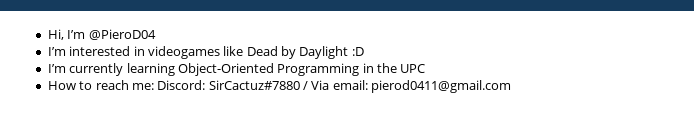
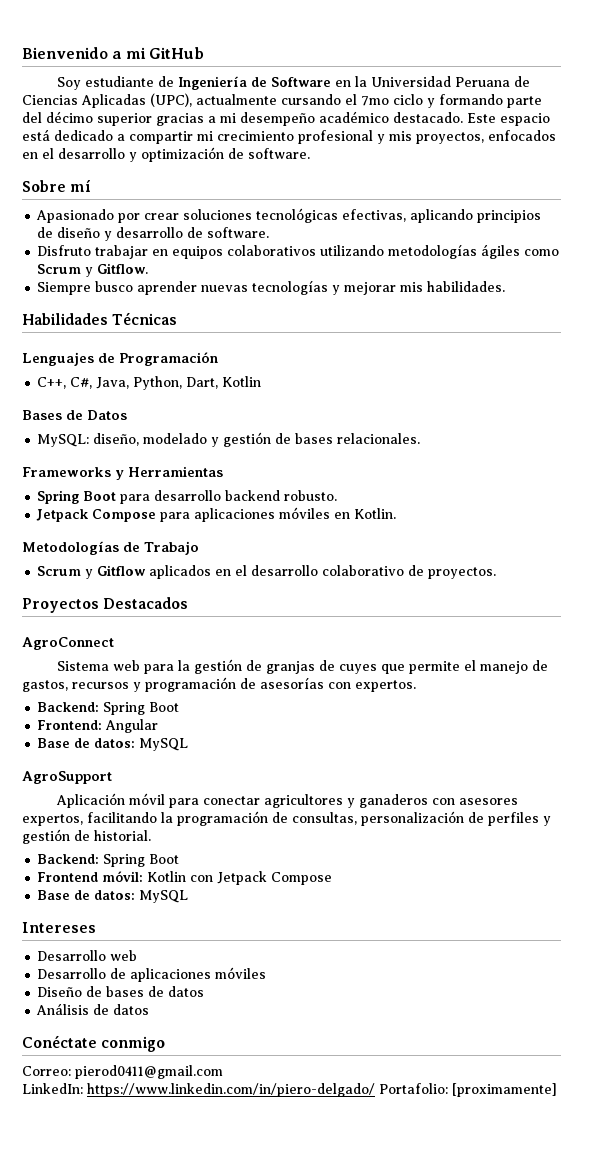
[47,29,156,40] [47,46,364,59] [47,63,426,76] [47,80,512,93] Hi, I’m @PieroD04 // I’m interested in videogames like Dead by Daylight :D // I’m currently learning Object-Oriented Programming in the UPC // How to reach me: Discord: SirCactuz#7880 / Via email: pierod0411@gmail.com -> [22,47,204,59] [56,76,530,90] [22,93,542,108] [22,111,550,126] [22,129,556,144] [22,147,310,162] [22,180,92,192] [36,208,542,223] [37,227,270,241] [37,244,560,259] [37,263,149,277] [37,280,506,295] [22,312,178,325] [22,352,218,366] [37,376,262,390] [22,410,127,420] [37,432,421,447] [22,466,223,480] [37,490,338,504] [36,507,397,522] [22,541,199,555] [37,565,497,579] [22,597,189,613] [22,637,114,650] [56,659,548,674] [22,677,416,692] [37,702,180,715] [37,719,159,733] [37,738,189,751] [22,771,112,784] [55,793,518,808] [22,811,551,826] [22,829,151,844] [37,854,180,867] [37,871,333,885] [37,890,189,903] [22,922,96,933] [37,950,138,961] [37,967,267,982] [37,986,205,997] [36,1003,150,1015] [22,1035,166,1052] [22,1065,223,1079] [22,1083,557,1097] Bienvenido a mi GitHub // Soy estudiante de Ingeniería de Software en la Universidad Peruana de Ciencias Aplicadas (UPC), actualmente cursando el 7mo ciclo y formando parte del décimo superior gracias a mi desempeño académico destacado. Este espacio está dedicado a compartir mi crecimiento profesional y mis proyectos, enfocados en el desarrollo y optimización de software. // Sobre mí // Apasionado por crear soluciones tecnológicas efectivas, aplicando principios de diseño y desarrollo de software. // Disfruto trabajar en equipos colaborativos utilizando metodologías ágiles como Scrum y Gitflow. // Siempre busco aprender nuevas tecnologías y mejorar mis habilidades. // Habilidades Técnicas // Lenguajes de Programación // C++, C#, Java, Python, Dart, Kotlin // Bases de Datos // MySQL: diseño, modelado y gestión de bases relacionales. // Frameworks y Herramientas // Spring Boot para desarrollo backend robusto. // Jetpack Compose para aplicaciones móviles en Kotlin. // Metodologías de Trabajo // Scrum y Gitflow aplicados en el desarrollo colaborativo de proyectos. // Proyectos Destacados // AgroConnect // Sistema web para la gestión de granjas de cuyes que permite el manejo de gastos, recursos y programación de asesorías con expertos. // Backend: Spring Boot // Frontend: Angular // Base de datos: MySQL // AgroSupport // Aplicación móvil para conectar agricultores y ganaderos con asesores expertos, facilitando la programación de consultas, personalización de perfiles y gestión de historial. // Backend: Spring Boot // Frontend móvil: Kotlin con Jetpack Compose // Base de datos: MySQL // Intereses // Desarrollo web // Desarrollo de aplicaciones móviles // Diseño de bases de datos // Análisis de datos // Conéctate conmigo // Correo: pierod0411@gmail.com // LinkedIn: https://www.linkedin.com/in/piero-delgado/ Portafolio: [proximamente]

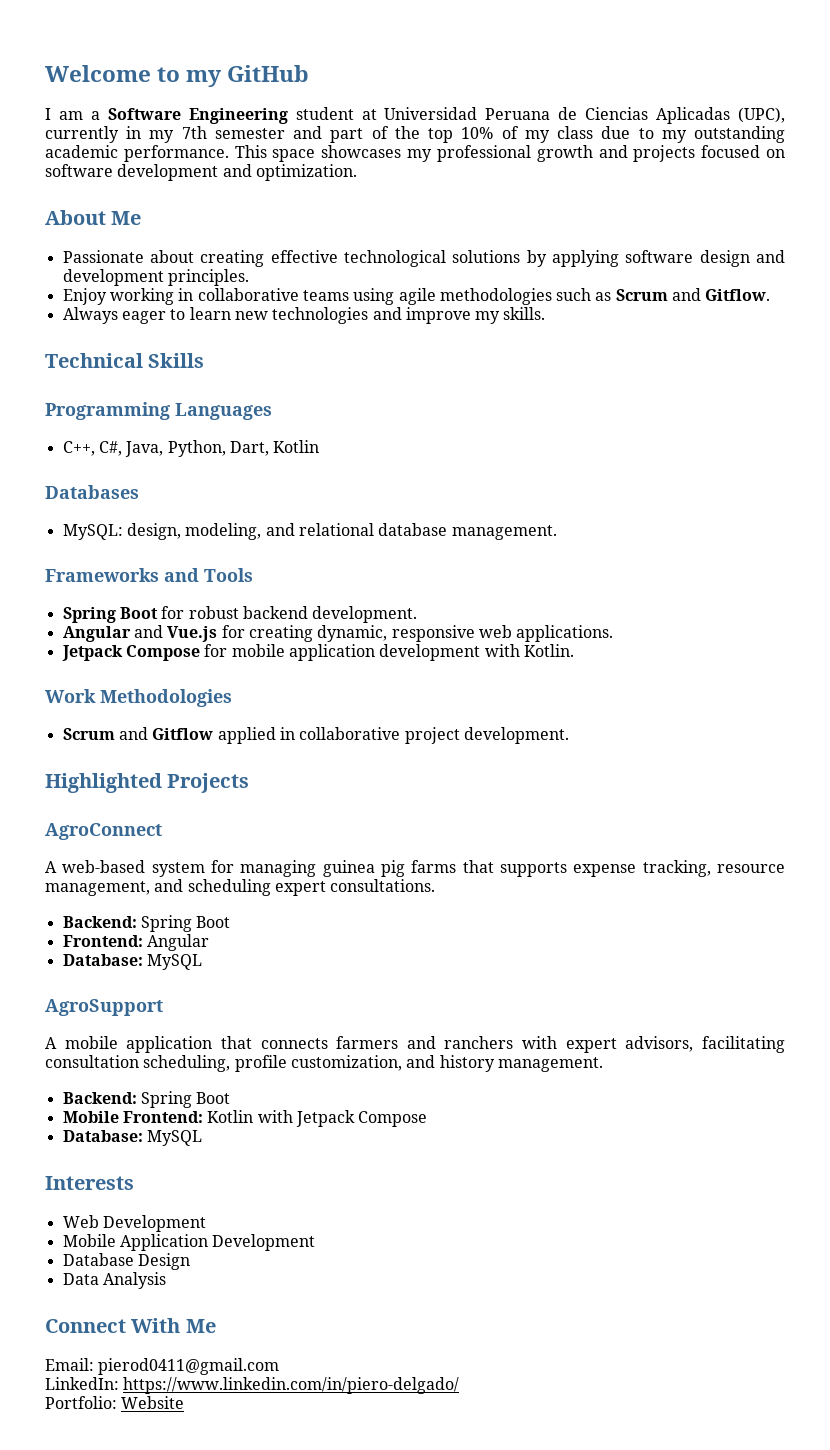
[22,47,204,59] [56,76,367,90] Bienvenido a mi GitHub // Soy estudiante de Ingeniería de Software en la -> [45,65,310,87] [45,107,377,124] Welcome to my GitHub // I am a Software Engineering student at
[196,94,542,108] [22,111,550,126] [22,129,556,144] [22,147,310,162] [22,180,92,192] [36,208,542,223] [37,227,270,241] [37,244,560,259] [37,263,149,277] [37,280,506,295] [22,312,178,325] [22,352,218,366] actualmente cursando el 7mo ciclo y formando parte del décimo superior gracias a mi desempeño académico destacado. Este espacio está dedicado a compartir mi crecimiento profesional y mis proyectos, enfocados en el desarrollo y optimización de software. // Sobre mí // Apasionado por crear soluciones tecnológicas efectivas, aplicando principios de diseño y desarrollo de software. // Disfruto trabajar en equipos colaborativos utilizando metodologías ágiles como Scrum y Gitflow. // Siempre busco aprender nuevas tecnologías y mejorar mis habilidades. // Habilidades Técnicas // Lenguajes de Programación -> [45,126,786,143] [45,145,786,162] [45,164,357,181] [45,210,142,225] [62,250,786,267] [62,269,249,286] [62,288,771,305] [62,307,546,324] [45,353,205,368] [45,402,272,420] currently in my 7th semester and part of the top 10% of my class due to my outstanding academic performance. This space showcases my professional growth and projects focused on software development and optimization. // About Me // Passionate about creating effective technological solutions by applying software design and development principles. // Enjoy working in collaborative teams using agile methodologies such as Scrum and Gitflow. // Always eager to learn new technologies and improve my skills. // Technical Skills // Programming Languages
[22,410,127,420] [37,432,421,447] Bases de Datos // MySQL: diseño, modelado y gestión de bases relacionales. -> [45,485,139,499] [62,523,557,540] Databases // MySQL: design, modeling, and relational database management.
[115,466,223,480] [37,490,338,504] [36,507,397,522] [22,541,199,555] [37,565,497,579] [22,597,189,613] [22,637,114,650] [56,659,548,674] [22,677,416,692] y Herramientas // Spring Boot para desarrollo backend robusto. // Jetpack Compose para aplicaciones móviles en Kotlin. // Metodologías de Trabajo // Scrum y Gitflow aplicados en el desarrollo colaborativo de proyectos. // Proyectos Destacados // AgroConnect // Sistema web para la gestión de granjas de cuyes que permite el manejo de gastos, recursos y programación de asesorías con expertos. -> [164,568,253,582] [62,606,418,623] [62,625,614,642] [61,644,574,661] [45,689,232,707] [62,727,569,744] [45,773,250,793] [45,823,162,840] [45,860,786,877] [45,879,436,896] and Tools // Spring Boot for robust backend development. // Angular and Vue.js for creating dynamic, responsive web applications. // Jetpack Compose for mobile application development with Kotlin. // Work Methodologies // Scrum and Gitflow applied in collaborative project development. // Highlighted Projects // AgroConnect // A web-based system for managing guinea pig farms that supports expense tracking, resource management, and scheduling expert consultations.
[37,738,136,748] Base de datos: -> [62,954,143,966] Database:
[55,793,518,808] [22,811,551,826] [22,829,151,844] [37,854,180,867] [37,871,333,885] [37,890,189,903] [22,922,96,933] [37,950,138,961] [37,967,267,982] [37,986,205,997] [36,1003,150,1015] [22,1035,166,1052] [22,1066,71,1076] Aplicación móvil para conectar agricultores y ganaderos con asesores expertos, facilitando la programación de consultas, personalización de perfiles y gestión de historial. // Backend: Spring Boot // Frontend móvil: Kotlin con Jetpack Compose // Base de datos: MySQL // Intereses // Desarrollo web // Desarrollo de aplicaciones móviles // Diseño de bases de datos // Análisis de datos // Conéctate conmigo // Correo: -> [45,1036,785,1053] [45,1055,603,1072] [62,1091,231,1108] [62,1110,428,1127] [62,1130,202,1146] [45,1176,134,1190] [62,1215,206,1232] [62,1234,316,1251] [62,1253,190,1270] [62,1272,166,1289] [45,1318,216,1333] [45,1358,94,1371] A mobile application that connects farmers and ranchers with expert advisors, facilitating consultation scheduling, profile customization, and history management. // Backend: Spring Boot // Mobile Frontend: Kotlin with Jetpack Compose // Database: MySQL // Interests // Web Development // Mobile Application Development // Database Design // Data Analysis // Connect With Me // Email:
[379,1083,557,1097] Portafolio: [proximamente] -> [45,1396,185,1409] // Portfolio: Website

